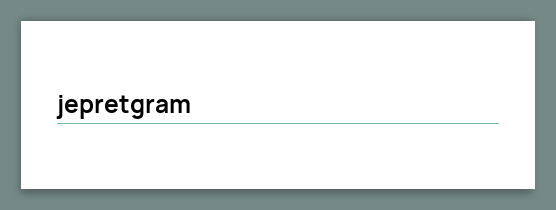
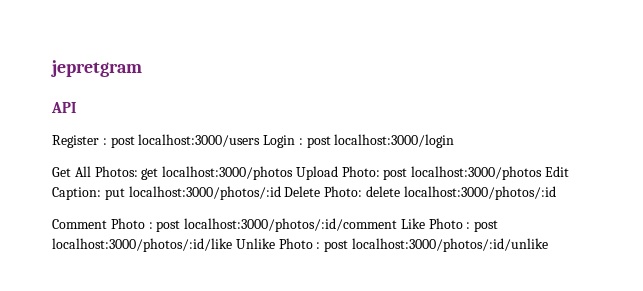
(191, 107) none -> [51,102,76,113] [52,134,455,148] [52,166,570,180] [52,186,556,200] [52,218,499,232] [52,238,548,252] // API // Register : post localhost:3000/users Login : post localhost:3000/login // Get All Photos: get localhost:3000/photos Upload Photo: post localhost:3000/photos Edit Caption: put localhost:3000/photos/:id Delete Photo: delete localhost:3000/photos/:id // Comment Photo : post localhost:3000/photos/:id/comment Like Photo : post localhost:3000/photos/:id/like Unlike Photo : post localhost:3000/photos/:id/unlike

